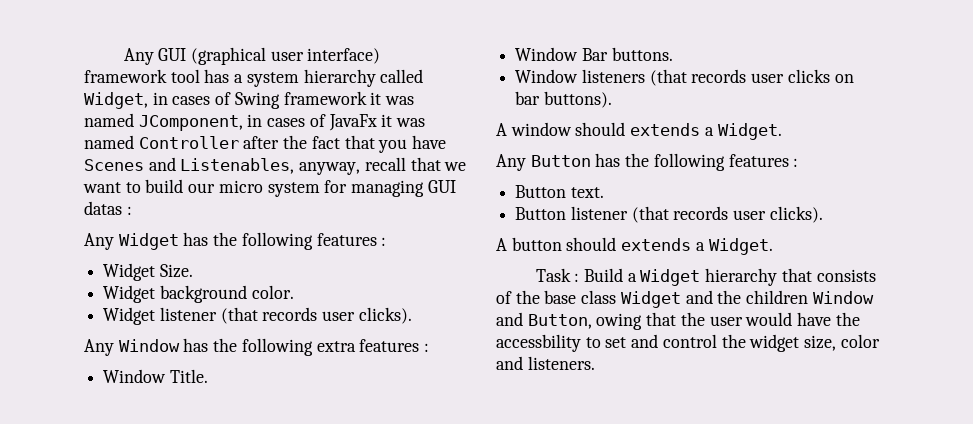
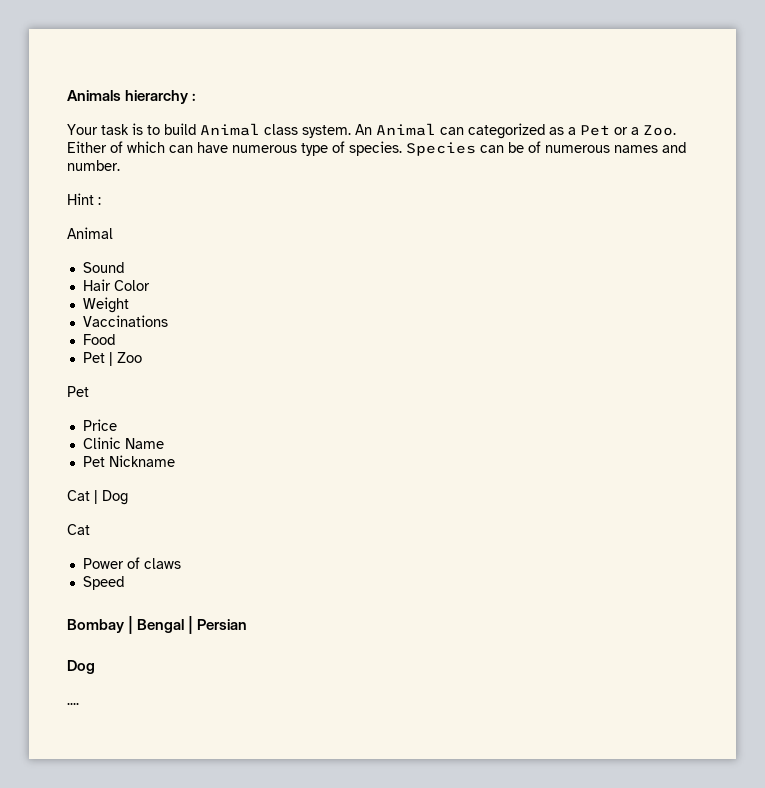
[123,47,381,65] [84,69,424,87] [84,91,415,109] [84,113,426,131] [84,135,447,153] [84,157,467,175] [83,179,456,197] [84,201,132,215] [84,232,387,250] [103,263,193,281] [103,285,294,303] [103,307,412,325] [84,338,430,356] [103,369,208,383] [515,47,673,61] [515,69,854,86] [515,91,612,108] [496,122,782,140] [496,153,799,171] [515,185,604,198] [515,206,823,223] [496,237,773,255] [535,268,876,286] [496,290,874,308] [496,312,860,330] [496,334,880,352] [496,356,595,370] Any GUI (graphical user interface) framework tool has a system hierarchy called Widget, in cases of Swing framework it was named JComponent, in cases of JavaFx it was named Controller after the fact that you have Scenes and Listenables, anyway, recall that we want to build our micro system for managing GUI datas : // Any Widget has the following features : // Widget Size. // Widget background color. // Widget listener (that records user clicks). // Any Window has the following extra features : // Window Title. // Window Bar buttons. // Window listeners (that records user clicks on bar buttons). // A window should extends a Widget. // Any Button has the following features : // Button text. // Button listener (that records user clicks). // A button should extends a Widget. // Task : Build a Widget hierarchy that consists of the base class Widget and the children Window and Button, owing that the user would have the accessbility to set and control the widget size, color and listeners. -> [67,90,197,104] [67,123,676,139] [67,141,686,156] [67,160,120,171] [67,193,101,205] [67,227,113,239] [82,262,124,273] [82,279,150,291] [82,297,129,313] [82,315,168,327] [82,334,115,345] [82,352,142,366] [67,386,89,397] [82,419,117,431] [82,437,164,449] [82,455,175,467] [67,490,128,505] [67,524,90,535] [82,557,181,569] [82,576,124,590] [67,616,248,634] [67,660,95,674] [67,702,79,705] Animals hierarchy : // Your task is to build Animal class system. An Animal can categorized as a Pet or a Zoo. Either of which can have numerous type of species. Species can be of numerous names and number. // Hint : // Animal // Sound // Hair Color // Weight // Vaccinations // Food // Pet | Zoo // Pet // Price // Clinic Name // Pet Nickname // Cat | Dog // Cat // Power of claws // Speed // Bombay | Bengal | Persian // Dog // ....

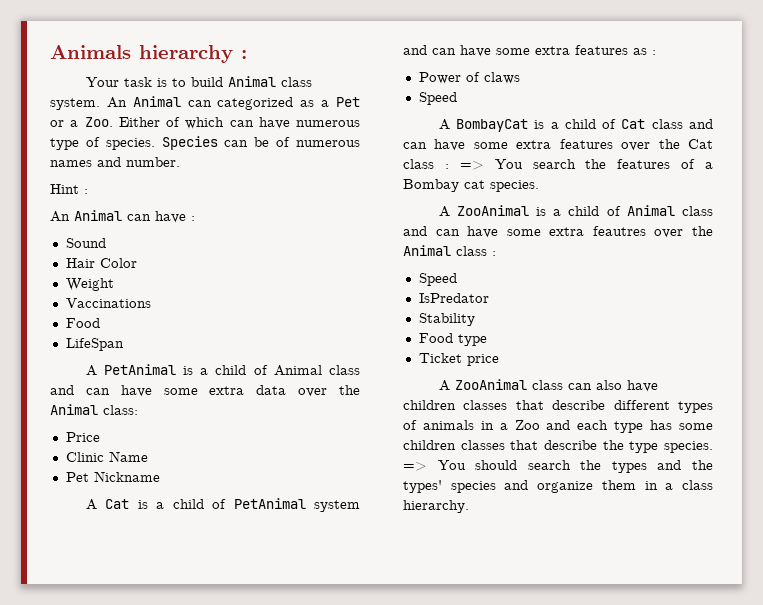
[67,227,113,239] Animal -> [50,210,195,223] An Animal can have :
[82,352,142,366] [67,386,89,397] Pet | Zoo // Pet -> [65,338,124,351] [85,364,361,376] [50,385,360,397] [50,404,138,415] LifeSpan // A PetAnimal is a child of Animal class and can have some extra data over the Animal class:
[67,490,128,505] [67,524,90,535] [82,557,181,569] [82,576,124,590] [67,616,248,634] [67,660,95,674] [67,702,79,705] Cat | Dog // Cat // Power of claws // Speed // Bombay | Bengal | Persian // Dog // .... -> [85,498,361,512] [403,45,656,57] [418,72,520,84] [418,92,457,105] [438,119,713,132] [403,139,713,151] [403,159,713,170] [403,179,539,192] [438,205,713,217] [403,226,713,238] [403,245,496,256] [418,273,457,286] [418,293,489,303] [418,313,475,326] [418,333,487,346] [418,353,499,366] [438,379,658,392] [403,400,713,413] [403,420,713,433] [403,440,713,453] [403,460,713,473] [403,480,713,493] [403,500,469,513] A Cat is a child of PetAnimal system and can have some extra features as : // Power of claws // Speed // A BombayCat is a child of Cat class and can have some extra features over the Cat class : => You search the features of a Bombay cat species. // A ZooAnimal is a child of Animal class and can have some extra feautres over the Animal class : // Speed // IsPredator // Stability // Food type // Ticket price // A ZooAnimal class can also have children classes that describe different types of animals in a Zoo and each type has some children classes that describe the type species. => You should search the types and the types' species and organize them in a class hierarchy.

